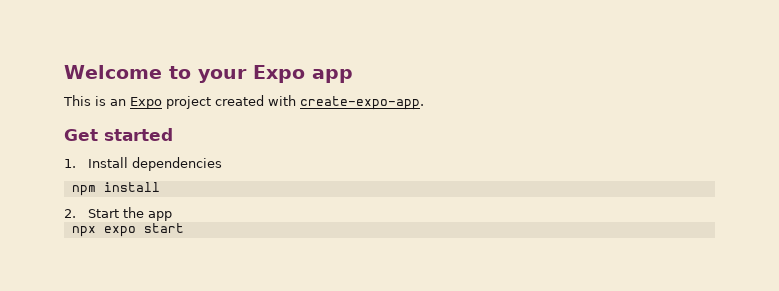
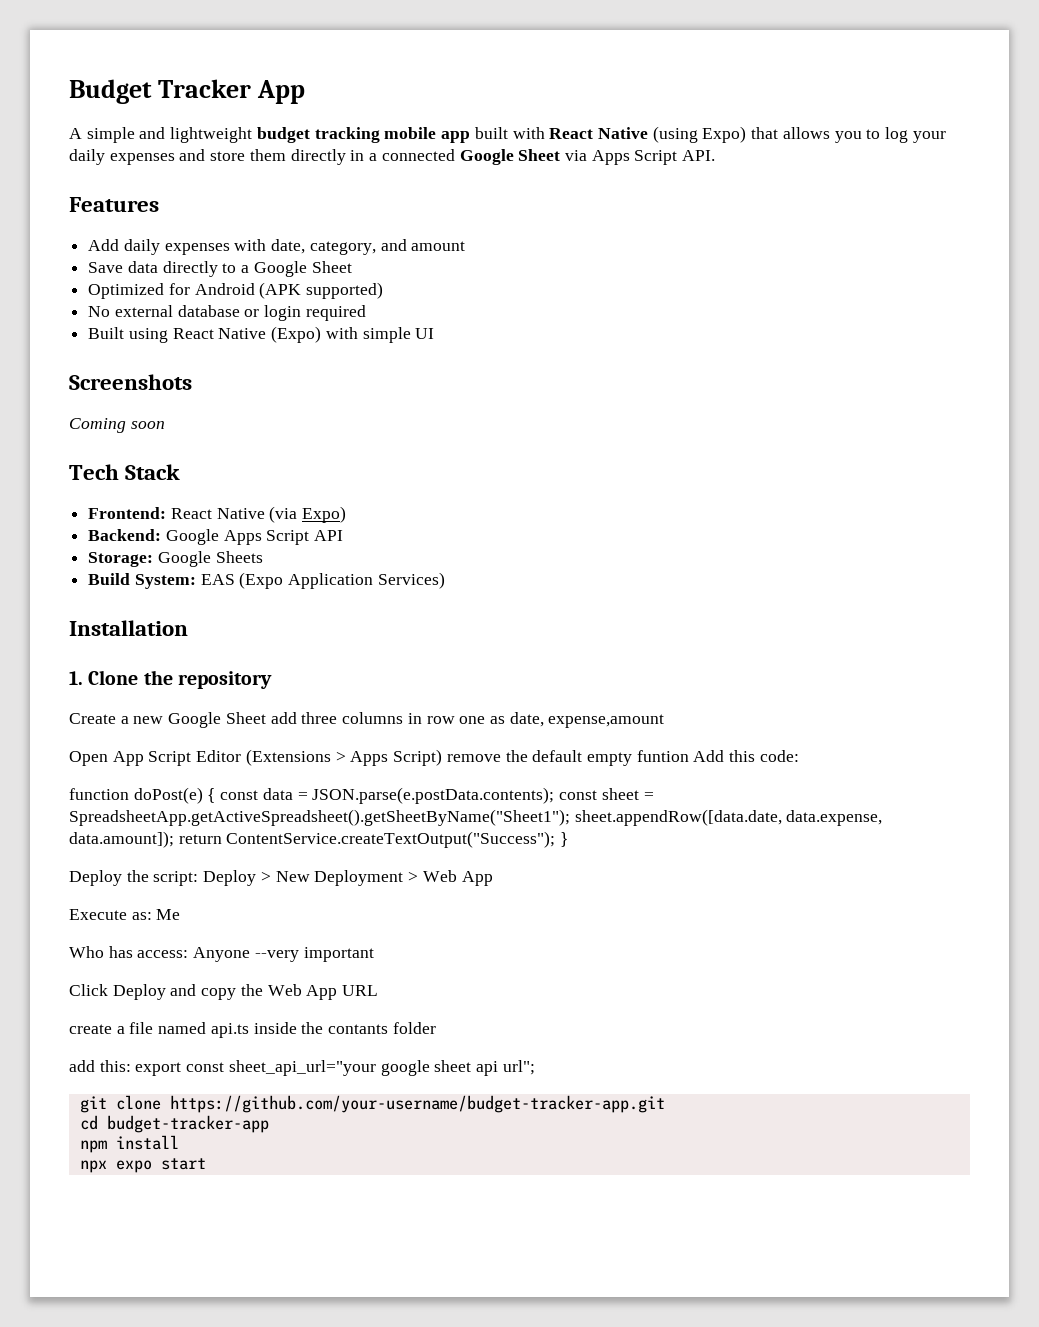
[64,65,353,83] [63,95,424,110] [64,128,173,141] [64,157,222,171] [71,182,160,196] [64,207,172,221] Welcome to your Expo app // This is an Expo project created with create-expo-app. // Get started // 1. Install dependencies // npm install // 2. Start the app -> [69,79,306,104] [69,126,946,143] [69,149,716,165] [69,197,159,212] [88,239,466,255] [88,261,352,277] [88,282,384,299] [88,305,366,321] [88,326,435,343] [69,374,192,390] [69,418,165,433] [69,464,181,480] [88,506,347,523] [88,529,344,545] [88,551,263,567] [88,572,445,589] [69,620,188,636] [69,670,272,689] [69,712,665,728] [69,749,799,766] [69,787,654,804] [69,809,883,826] [69,831,569,848] [69,870,493,886] [69,909,181,920] [69,946,374,962] [69,984,379,1000] [69,1022,436,1038] [69,1060,535,1076] [79,1095,665,1113] [79,1115,269,1133] [79,1135,179,1153] Budget Tracker App // A simple and lightweight budget tracking mobile app built with React Native (using Expo) that allows you to log your daily expenses and store them directly in a connected Google Sheet via Apps Script API. // Features // Add daily expenses with date, category, and amount // Save data directly to a Google Sheet // Optimized for Android (APK supported) // No external database or login required // Built using React Native (Expo) with simple UI // Screenshots // Coming soon // Tech Stack // Frontend: React Native (via Expo) // Backend: Google Apps Script API // Storage: Google Sheets // Build System: EAS (Expo Application Services) // Installation // 1. Clone the repository // Create a new Google Sheet add three columns in row one as date, expense,amount // Open App Script Editor (Extensions > Apps Script) remove the default empty funtion Add this code: // function doPost(e) { const data = JSON.parse(e.postData.contents); const sheet = SpreadsheetApp.getActiveSpreadsheet().getSheetByName("Sheet1"); sheet.appendRow([data.date, data.expense, data.amount]); return ContentService.createTextOutput("Success"); } // Deploy the script: Deploy > New Deployment > Web App // Execute as: Me // Who has access: Anyone --very important // Click Deploy and copy the Web App URL // create a file named api.ts inside the contants folder // add this: export const sheet_api_url="your google sheet api url"; // git clone https://github.com/your-username/budget-tracker-app.git // cd budget-tracker-app // npm install

